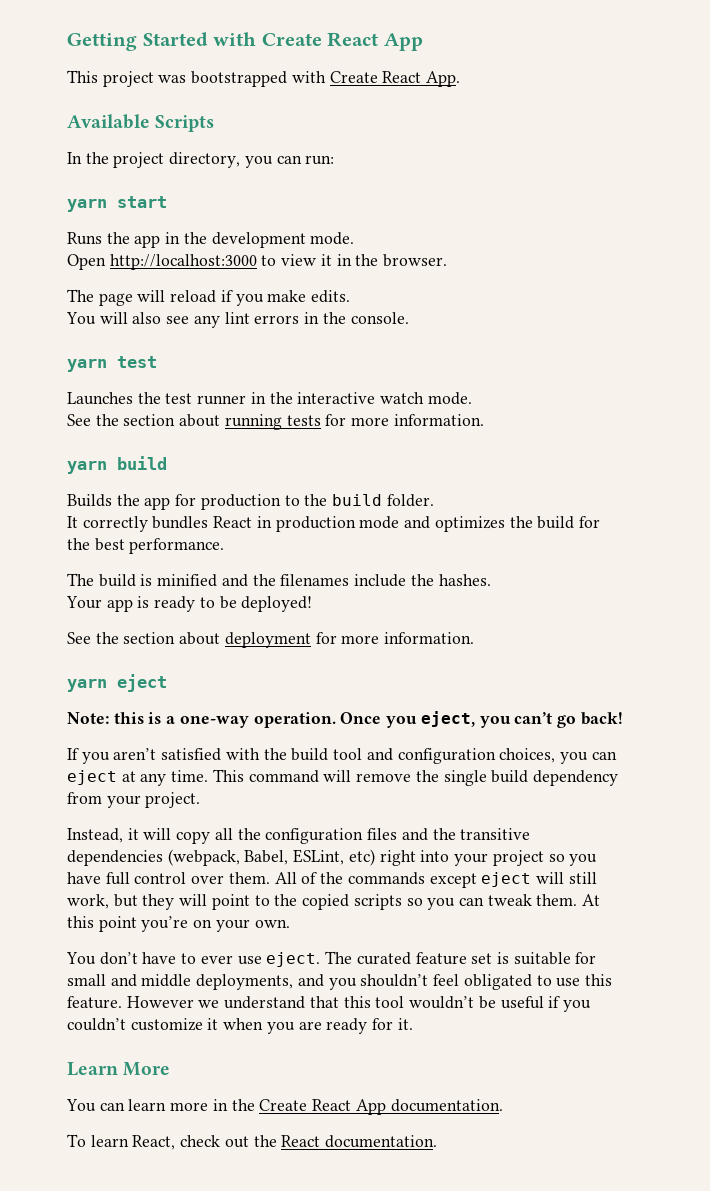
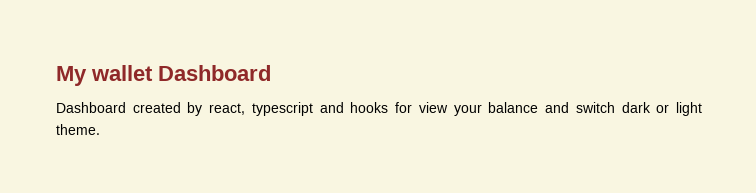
[67,32,423,51] [67,70,461,87] [67,114,215,132] [67,152,335,168] [67,196,167,212] [67,232,355,248] [67,254,448,270] [67,289,351,306] [66,312,409,328] [67,356,157,372] [67,392,472,405] [67,414,484,430] [67,456,167,474] [67,494,434,510] [67,516,600,532] [67,538,225,554] [67,573,491,587] [66,596,313,612] [67,632,475,648] [67,674,167,692] [67,711,623,728] [67,748,617,764] [67,769,618,786] [67,792,201,808] [67,828,531,844] [67,849,598,866] [67,872,597,888] [67,894,601,910] [67,916,290,932] [66,951,597,967] [67,974,612,990] [67,996,591,1012] [67,1018,413,1034] [67,1062,171,1076] [66,1099,503,1115] [67,1134,438,1150] Getting Started with Create React App // This project was bootstrapped with Create React App. // Available Scripts // In the project directory, you can run: // yarn start // Runs the app in the development mode. // Open http://localhost:3000 to view it in the browser. // The page will reload if you make edits. // You will also see any lint errors in the console. // yarn test // Launches the test runner in the interactive watch mode. // See the section about running tests for more information. // yarn build // Builds the app for production to the build folder. // It correctly bundles React in production mode and optimizes the build for the best performance. // The build is minified and the filenames include the hashes. // Your app is ready to be deployed! // See the section about deployment for more information. // yarn eject // Note: this is a one-way operation. Once you eject, you can’t go back! // If you aren’t satisfied with the build tool and configuration choices, you can eject at any time. This command will remove the single build dependency from your project. // Instead, it will copy all the configuration files and the transitive dependencies (webpack, Babel, ESLint, etc) right into your project so you have full control over them. All of the commands except eject will still work, but they will point to the copied scripts so you can tweak them. At this point you’re on your own. // You don’t have to ever use eject. The curated feature set is suitable for small and middle deployments, and you shouldn’t feel obligated to use this feature. However we understand that this tool wouldn’t be useful if you couldn’t customize it when you are ready for it. // Learn More // You can learn more in the Create React App documentation. // To learn React, check out the React documentation. -> [56,65,271,86] [56,102,703,116] [56,124,100,135] My wallet Dashboard // Dashboard created by react, typescript and hooks for view your balance and switch dark or light theme.

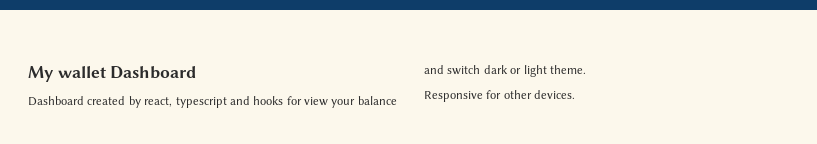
(100, 129) none -> [424,90,576,102] // Responsive for other devices.

